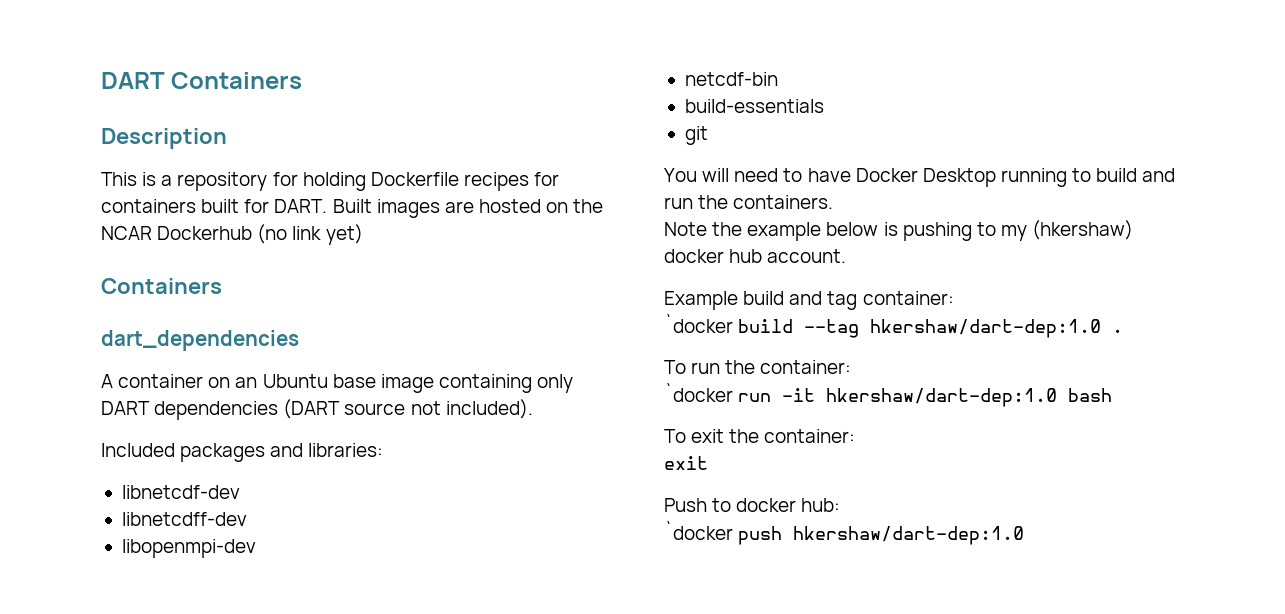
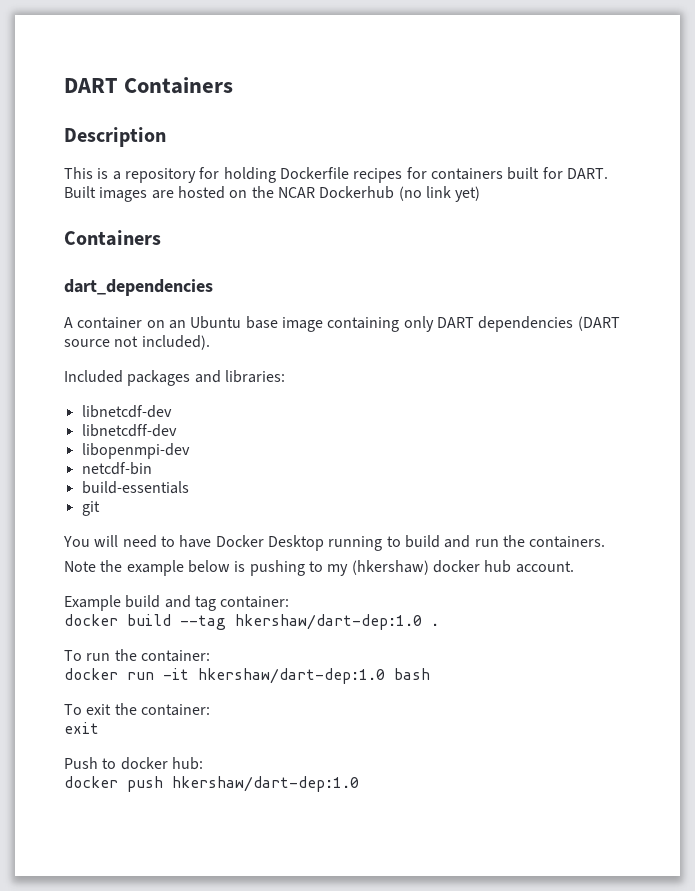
[664,314,733,333] `docker -> [64,614,118,626] docker
[664,383,733,402] `docker -> [64,668,118,680] docker
[664,521,733,540] `docker -> [64,776,118,788] docker

